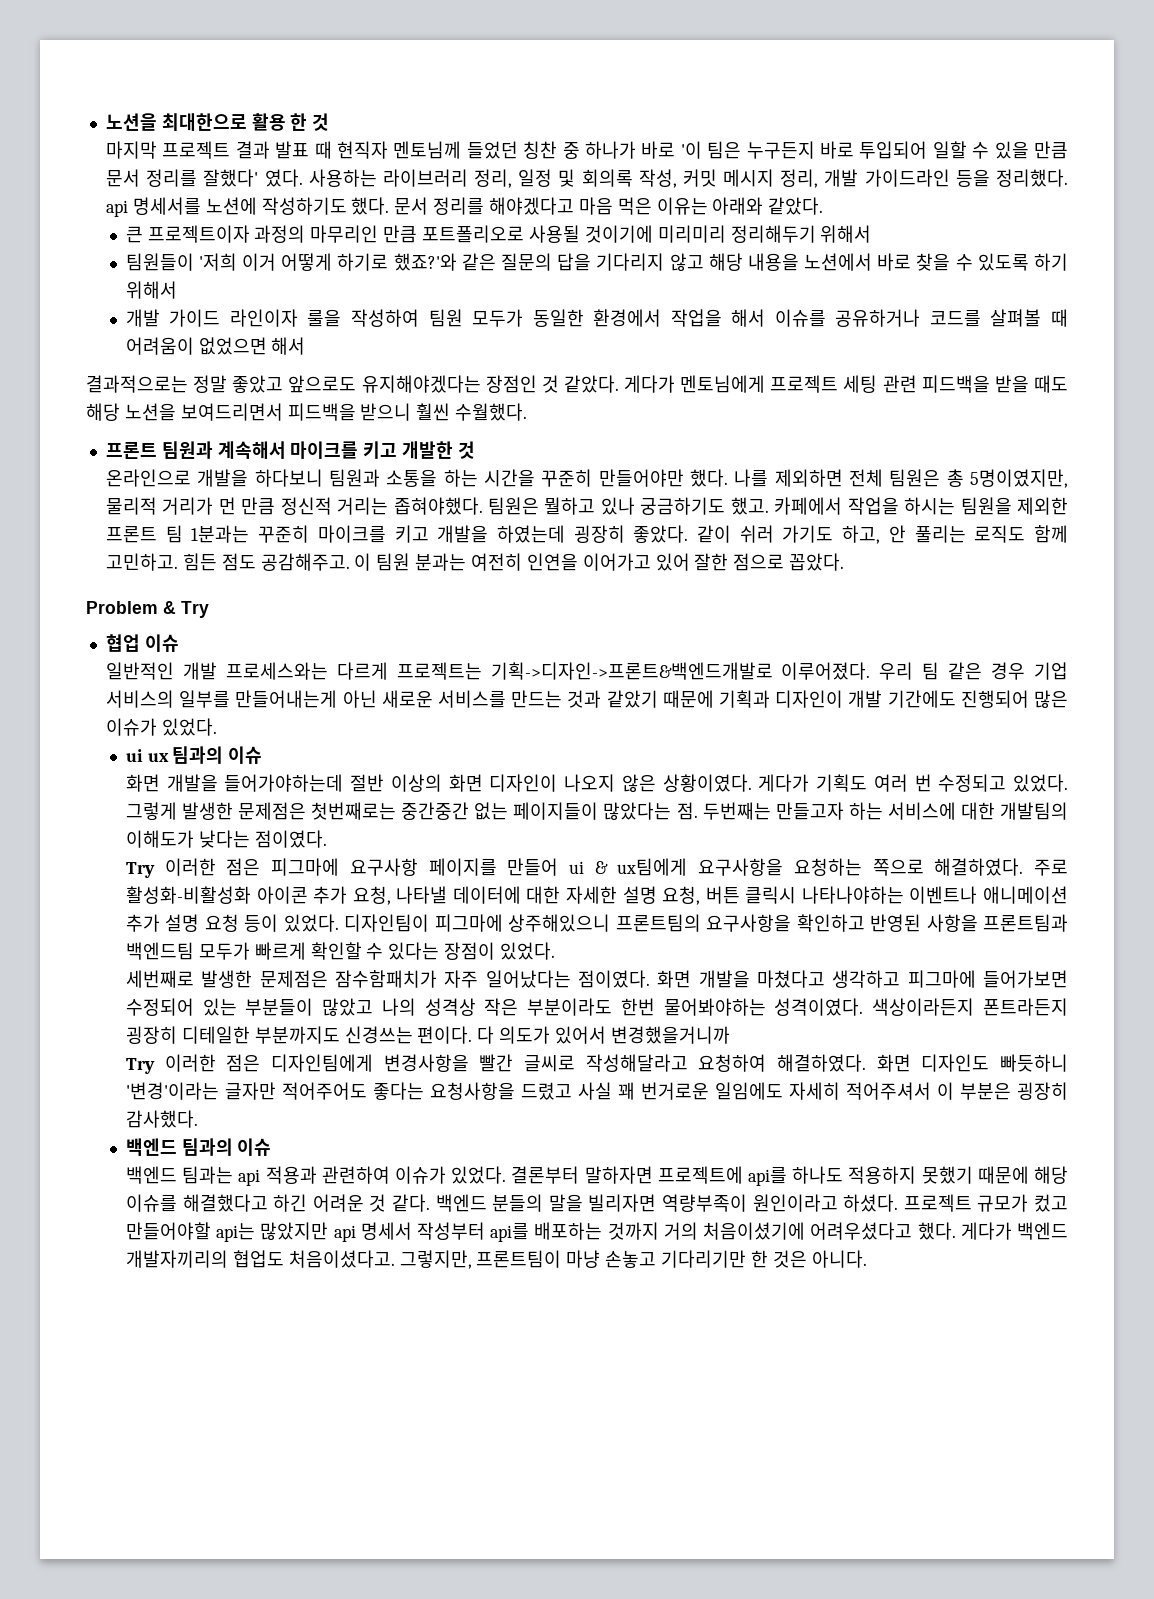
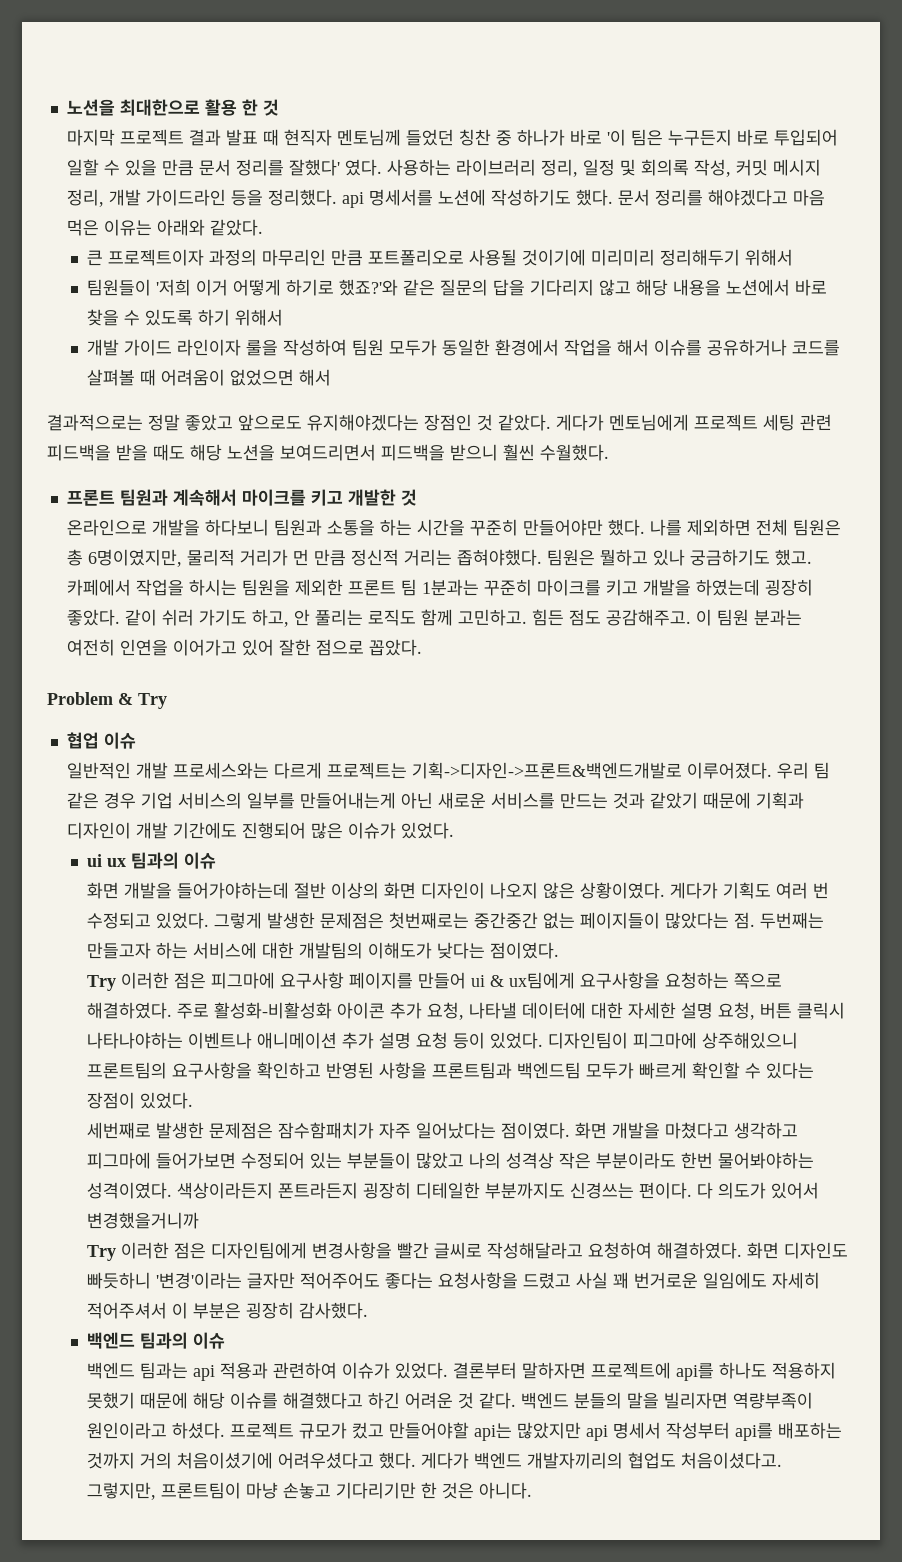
[969,469,1068,488] 5명이였지만, -> [88,549,183,567] 6명이였지만,

